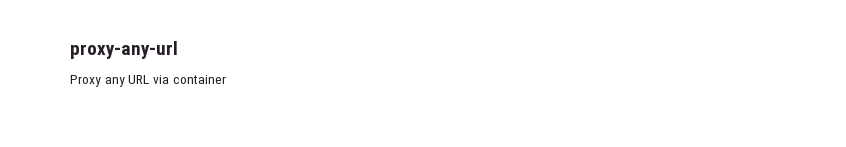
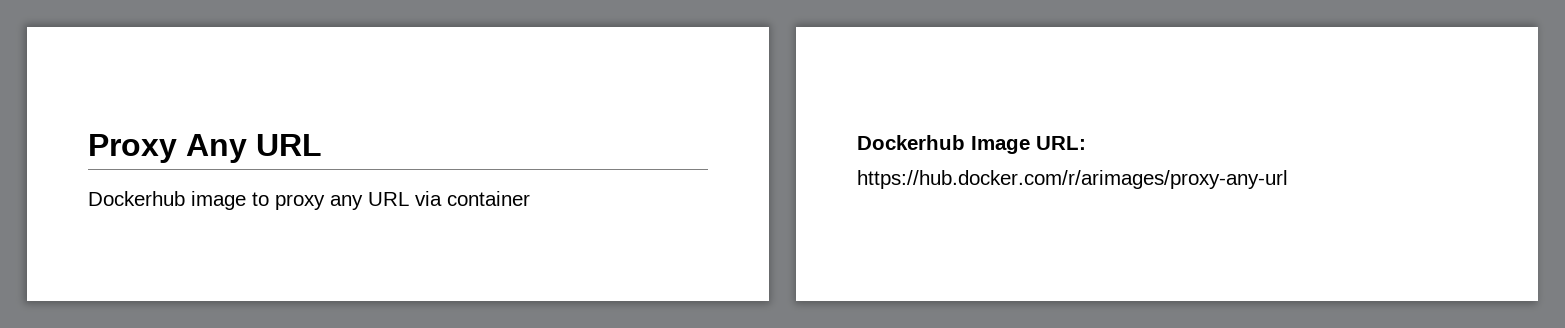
[70,41,178,59] [70,75,101,87] proxy-any-url // Proxy -> [88,134,322,163] [88,191,325,210] Proxy Any URL // Dockerhub image to proxy
(226, 79) none -> [857,135,1086,154] [857,170,1288,189] // Dockerhub Image URL: https://hub.docker.com/r/arimages/proxy-any-url

